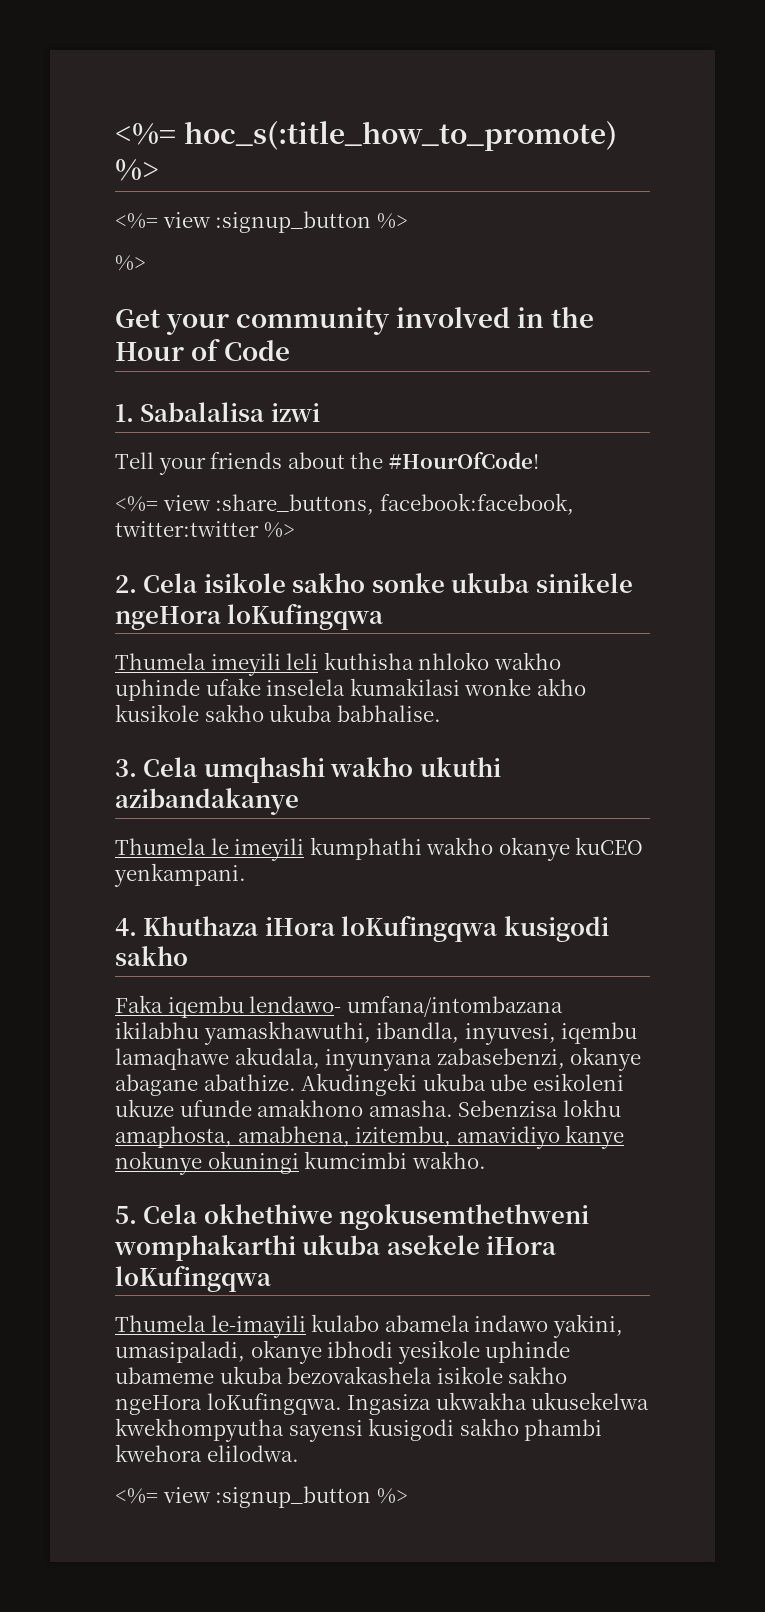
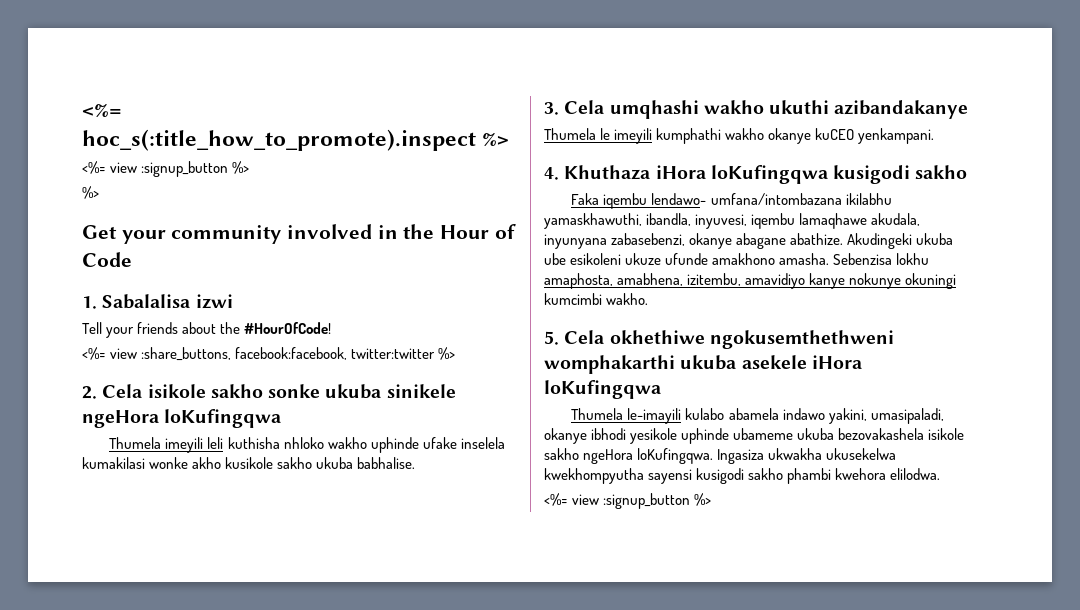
[115,121,617,151] <%= hoc_s(:title_how_to_promote) -> [82,103,122,117] [82,129,476,151] <%= hoc_s(:title_how_to_promote).inspect

